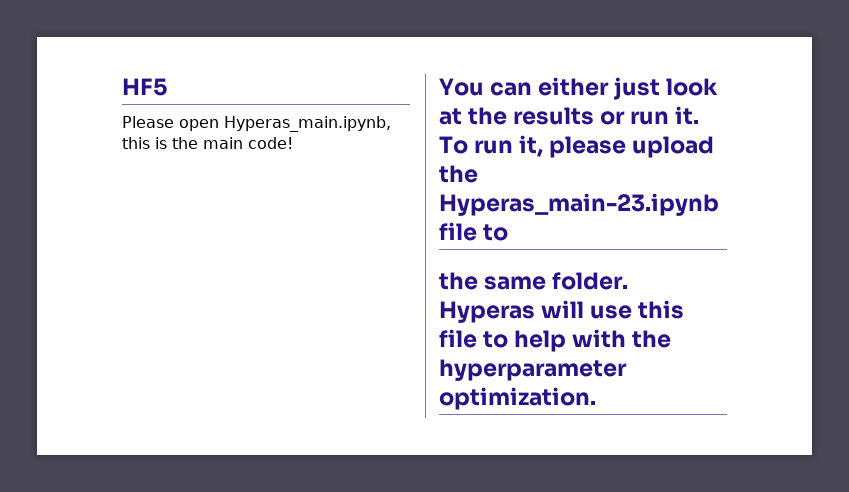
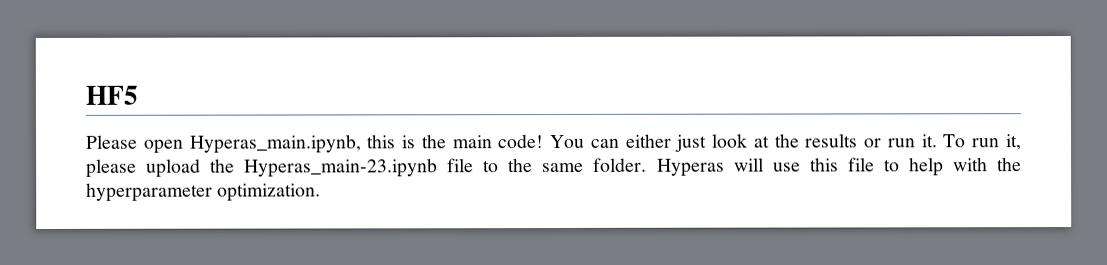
(293, 143) // -> (545, 141) none
(509, 232) // -> (500, 166) none

